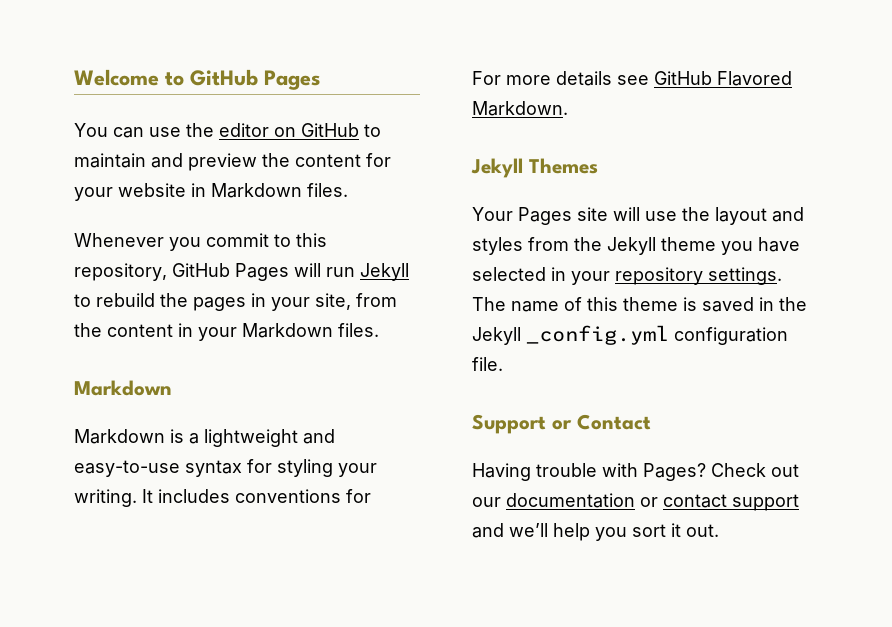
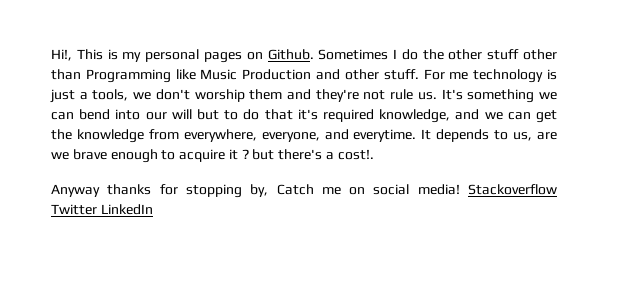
[74,69,320,90] [74,123,381,138] [74,153,391,171] [74,183,348,201] [74,233,327,251] [74,263,409,281] [74,293,397,311] [74,323,379,341] [74,380,172,396] [74,429,335,447] [74,459,377,477] [74,489,371,507] [472,71,792,86] [472,101,568,116] [471,158,598,178] [472,207,804,225] [472,237,800,255] [472,267,782,285] [472,297,807,312] [472,325,788,345] [472,357,503,371] [472,414,651,434] [472,463,799,481] [472,493,799,511] [472,523,719,541] Welcome to GitHub Pages // You can use the editor on GitHub to maintain and preview the content for your website in Markdown files. // Whenever you commit to this repository, GitHub Pages will run Jekyll to rebuild the pages in your site, from the content in your Markdown files. // Markdown // Markdown is a lightweight and easy-to-use syntax for styling your writing. It includes conventions for // For more details see GitHub Flavored Markdown. // Jekyll Themes // Your Pages site will use the layout and styles from the Jekyll theme you have selected in your repository settings. The name of this theme is saved in the Jekyll _config.yml configuration file. // Support or Contact // Having trouble with Pages? Check out our documentation or contact support and we’ll help you sort it out. -> [51,49,557,63] [51,69,557,83] [50,89,557,103] [51,109,557,123] [51,129,557,143] [51,149,374,163] [51,184,557,198] [51,204,153,215] Hi!, This is my personal pages on Github. Sometimes I do the other stuff other than Programming like Music Production and other stuff. For me technology is just a tools, we don't worship them and they're not rule us. It's something we can bend into our will but to do that it's required knowledge, and we can get the knowledge from everywhere, everyone, and everytime. It depends to us, are we brave enough to acquire it ? but there's a cost!. // Anyway thanks for stopping by, Catch me on social media! Stackoverflow Twitter LinkedIn

